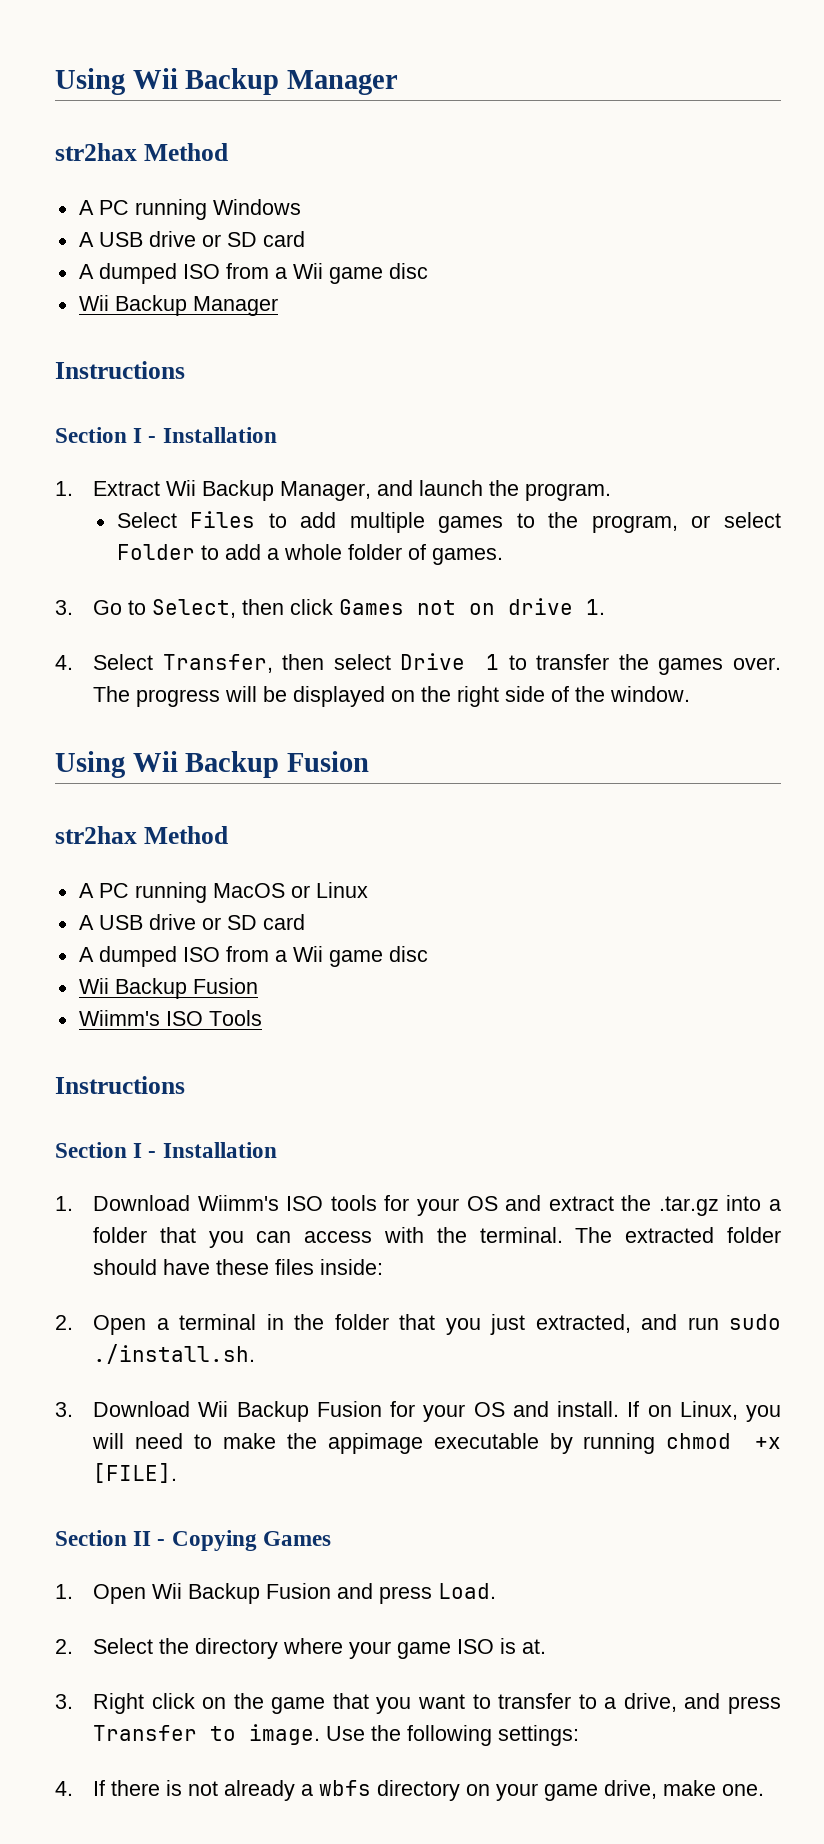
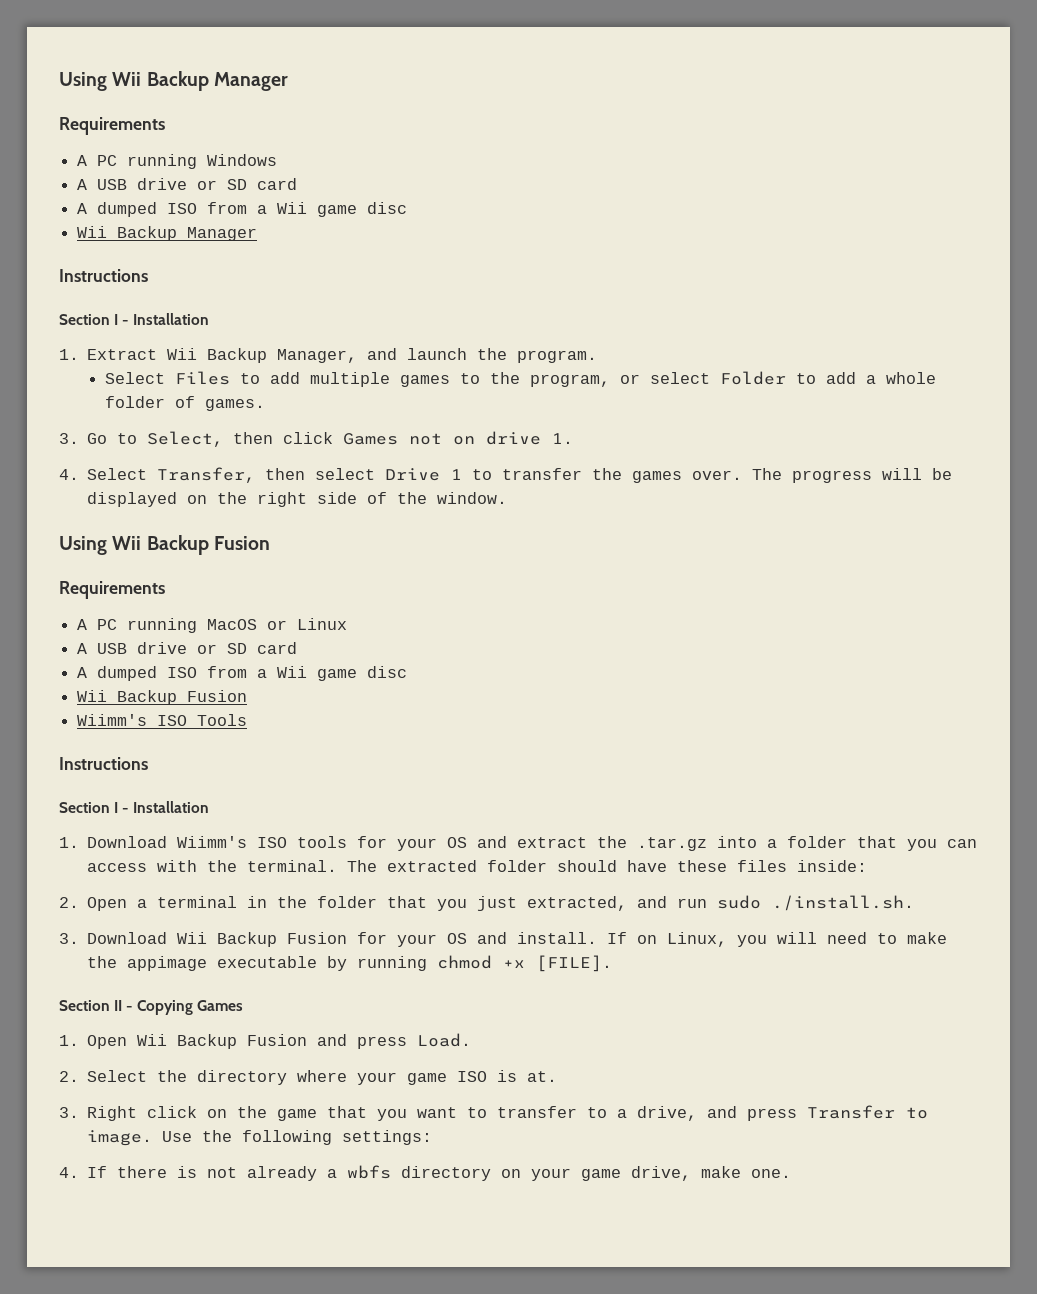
[55,143,228,161] str2hax Method -> [59,117,165,135] Requirements
[55,826,228,844] str2hax Method -> [59,581,165,599] Requirements

